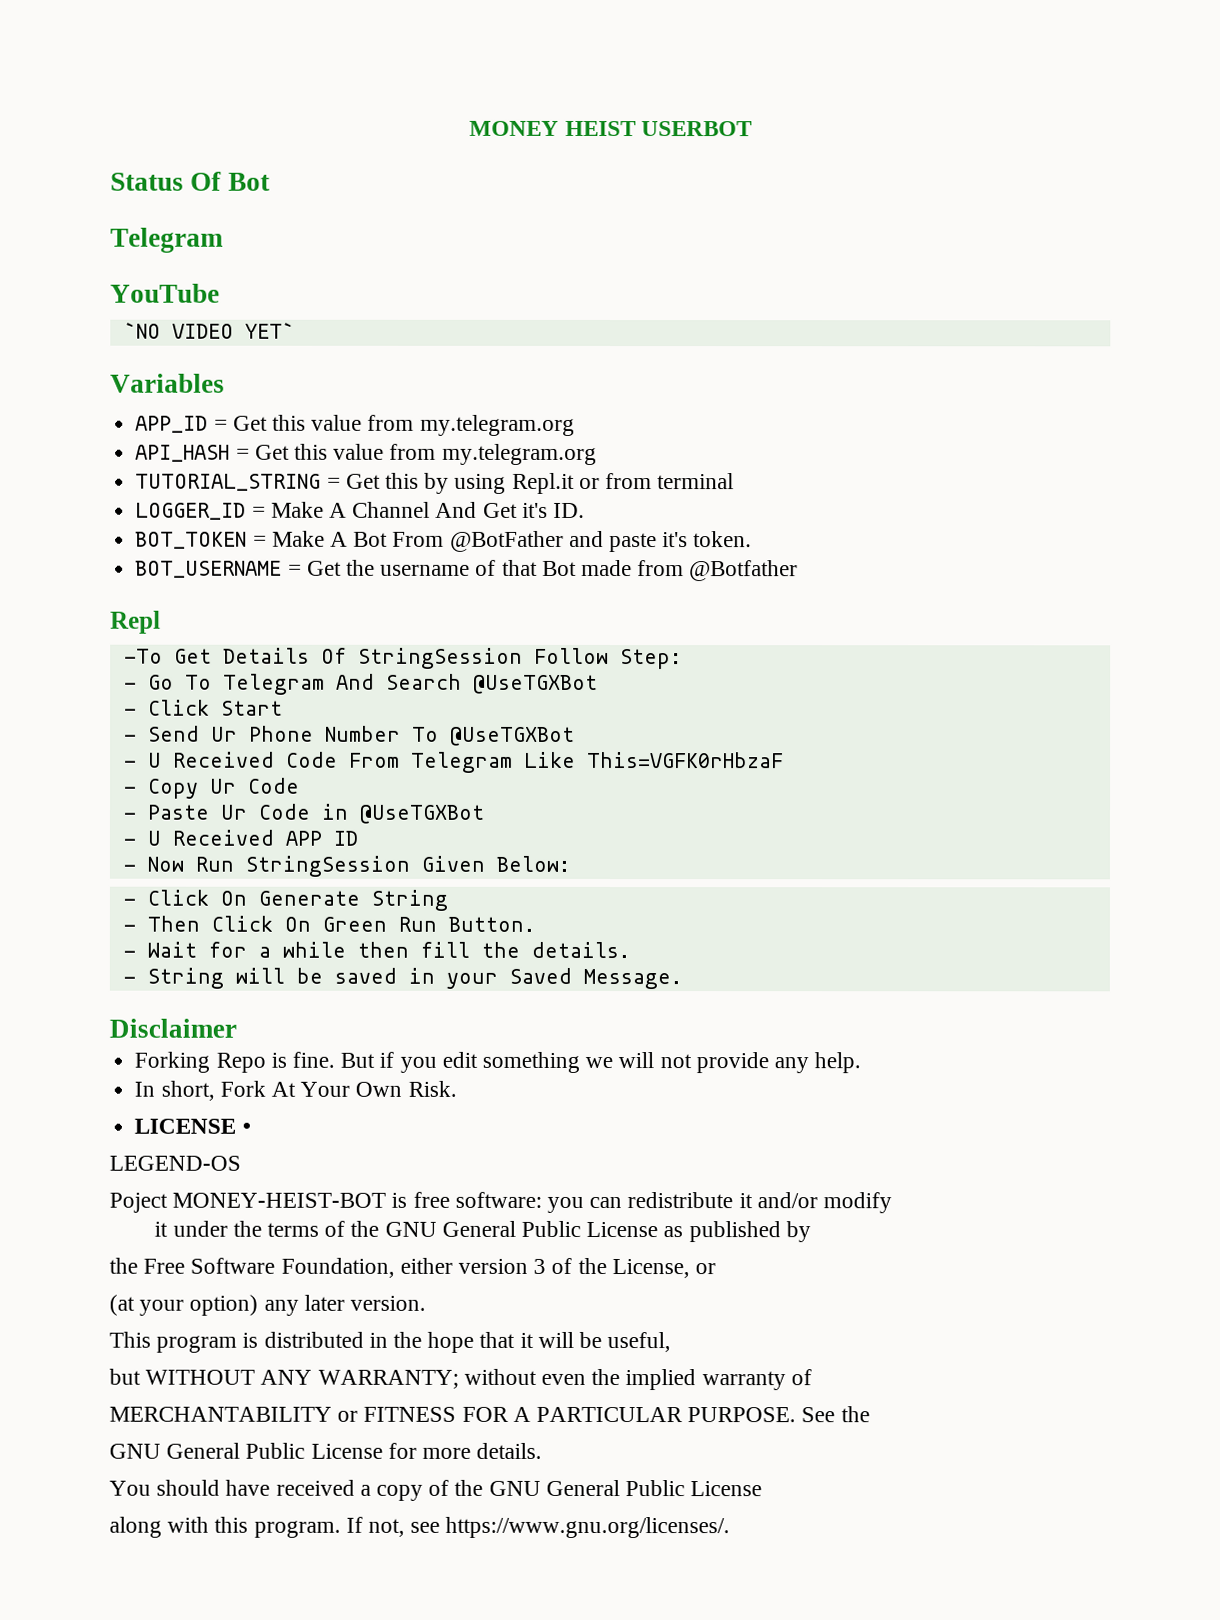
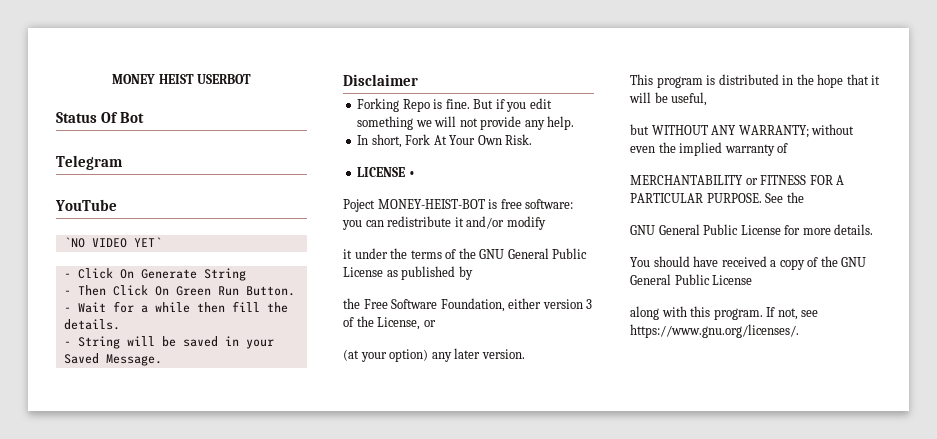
[110,373,225,393] [135,414,575,436] [135,443,597,465] [135,472,735,494] [135,501,585,520] [135,530,753,553] [135,559,799,582] [110,610,161,634] [123,647,682,670] [123,673,598,695] [123,699,283,716] [123,725,575,746] [123,751,784,773] [123,777,300,799] [122,803,485,824] [122,829,358,846] [122,855,570,877] // Variables // APP_ID = Get this value from my.telegram.org // API_HASH = Get this value from my.telegram.org // TUTORIAL_STRING = Get this by using Repl.it or from terminal // LOGGER_ID = Make A Channel And Get it's ID. // BOT_TOKEN = Make A Bot From @BotFather and paste it's token. // BOT_USERNAME = Get the username of that Bot made from @Botfather // Repl // -To Get Details Of StringSession Follow Step: // - Go To Telegram And Search @UseTGXBot // - Click Start // - Send Ur Phone Number To @UseTGXBot // - U Received Code From Telegram Like This=VGFK0rHbzaF // - Copy Ur Code // - Paste Ur Code in @UseTGXBot // - U Received APP ID // - Now Run StringSession Given Below: -> (162, 242) none
[109,1155,241,1171] // LEGEND-OS -> (415, 174) none

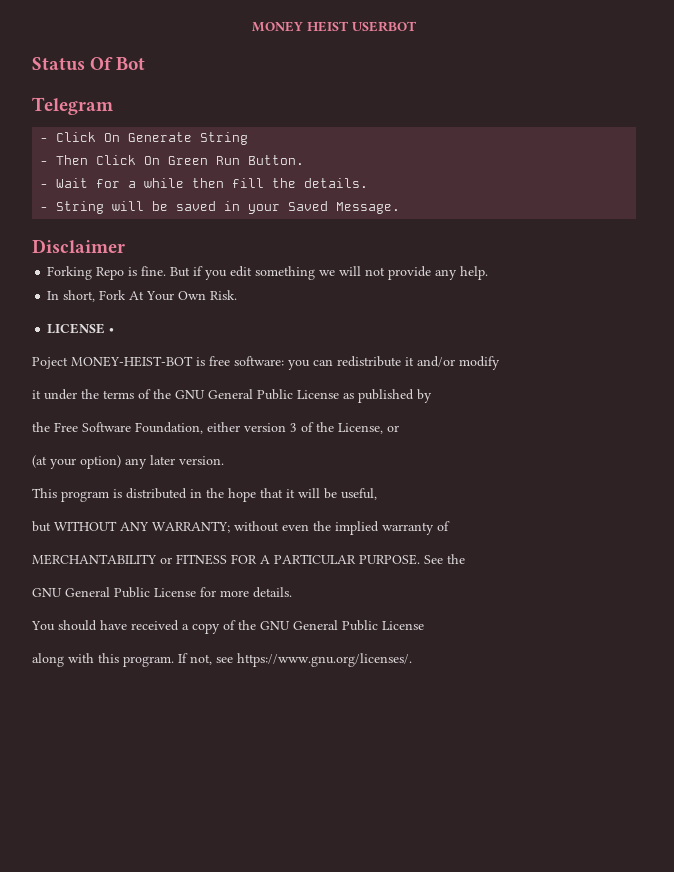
[55,199,117,211] [63,237,162,248] // YouTube // `NO VIDEO YET` -> (113, 106) none

